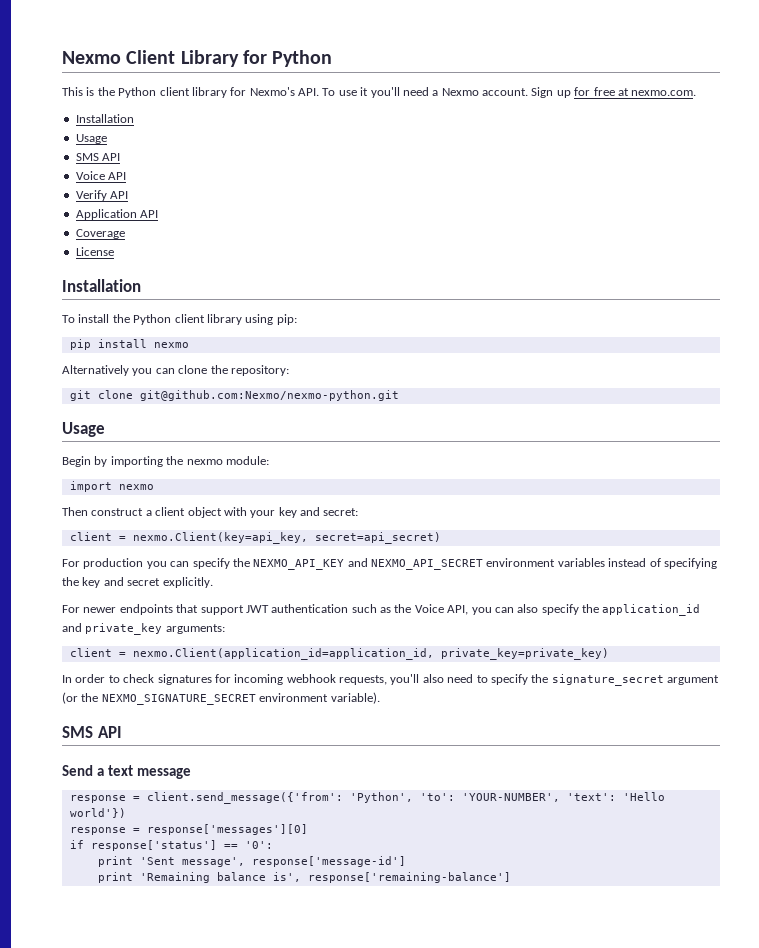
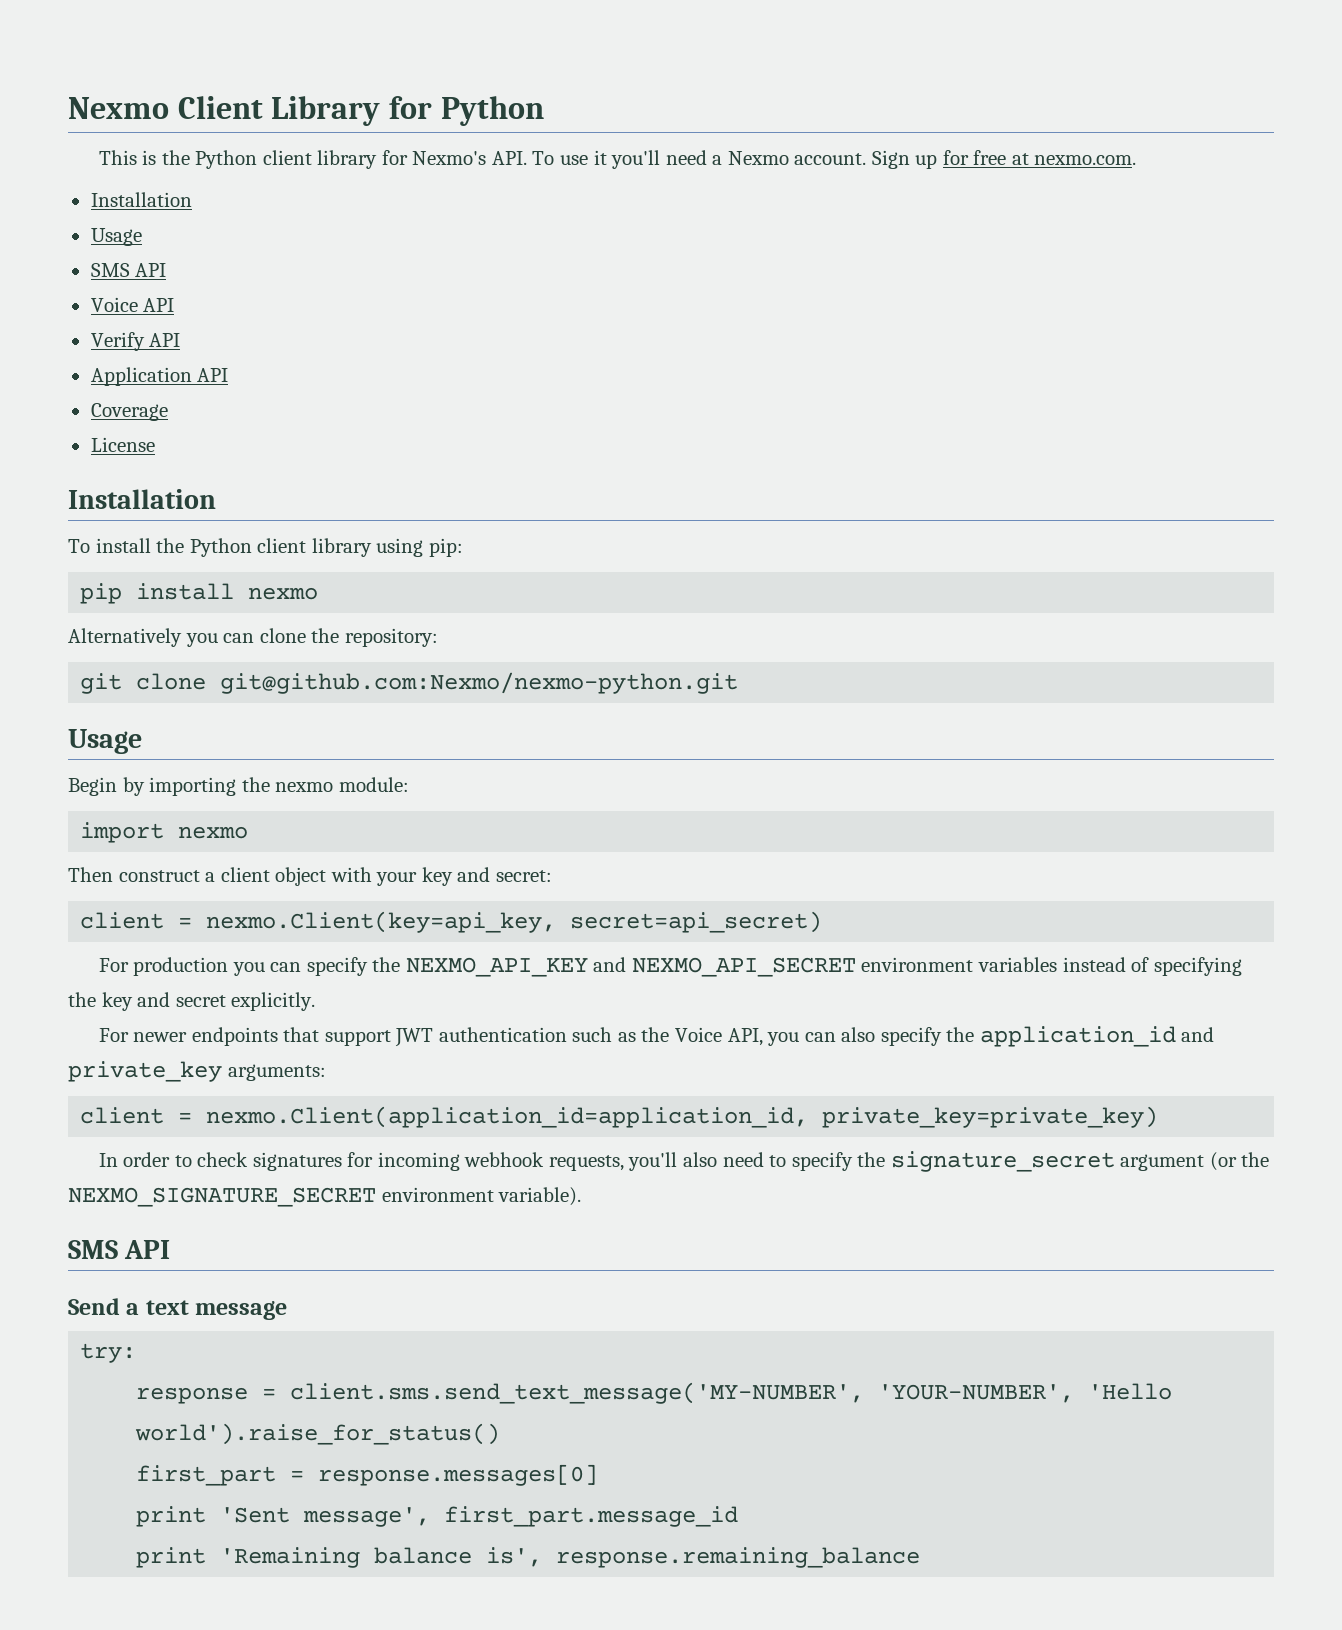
[69,792,665,804] [69,808,126,818] [69,824,308,835] [69,840,273,851] response = client.send_message({'from': 'Python', 'to': 'YOUR-NUMBER', 'text': 'Hello world'}) // response = response['messages'][0] // if response['status'] == '0': -> [80,1343,137,1363] [136,1382,1173,1404] [135,1423,501,1445] [136,1464,599,1486] try: // response = client.sms.send_text_message('MY-NUMBER', 'YOUR-NUMBER', 'Hello world').raise_for_status() // first_part = response.messages[0]
[251,856,406,867] response['message-id'] -> [444,1506,739,1527] first_part.message_id
[307,872,511,883] response['remaining-balance'] -> [556,1547,921,1568] response.remaining_balance

